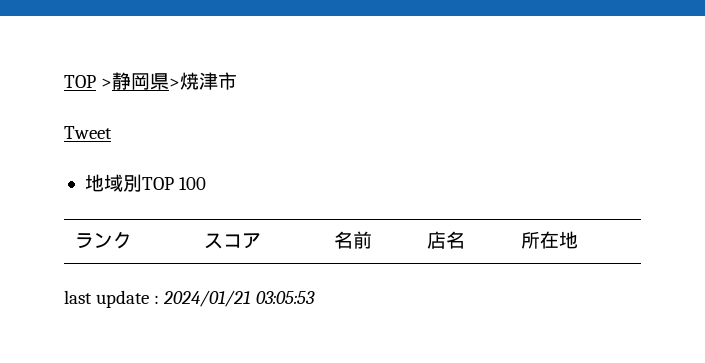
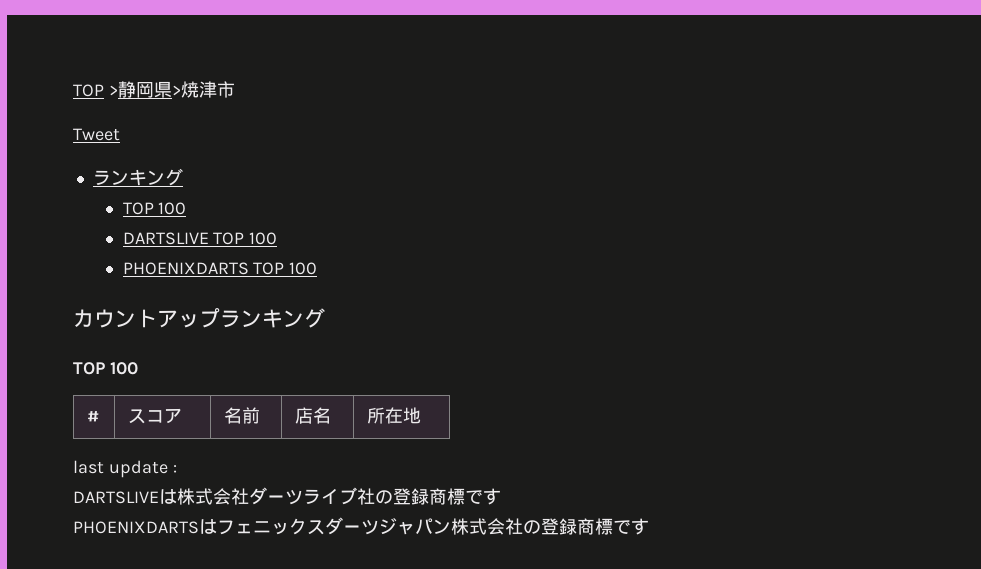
[84,174,207,192] [74,231,132,249] 地域別TOP 100 // ランク -> [92,168,183,186] [122,202,187,215] [122,232,278,245] [122,262,318,275] [73,308,325,328] [73,362,138,375] [87,411,100,422] ランキング // TOP 100 // DARTSLIVE TOP 100 // PHOENIXDARTS TOP 100 // カウントアップランキング // TOP 100 // #
[163,290,315,307] 2024/01/21 03:05:53 -> [73,487,501,505] [73,517,649,535] // DARTSLIVEは株式会社ダーツライブ社の登録商標です // PHOENIXDARTSはフェニックスダーツジャパン株式会社の登録商標です

